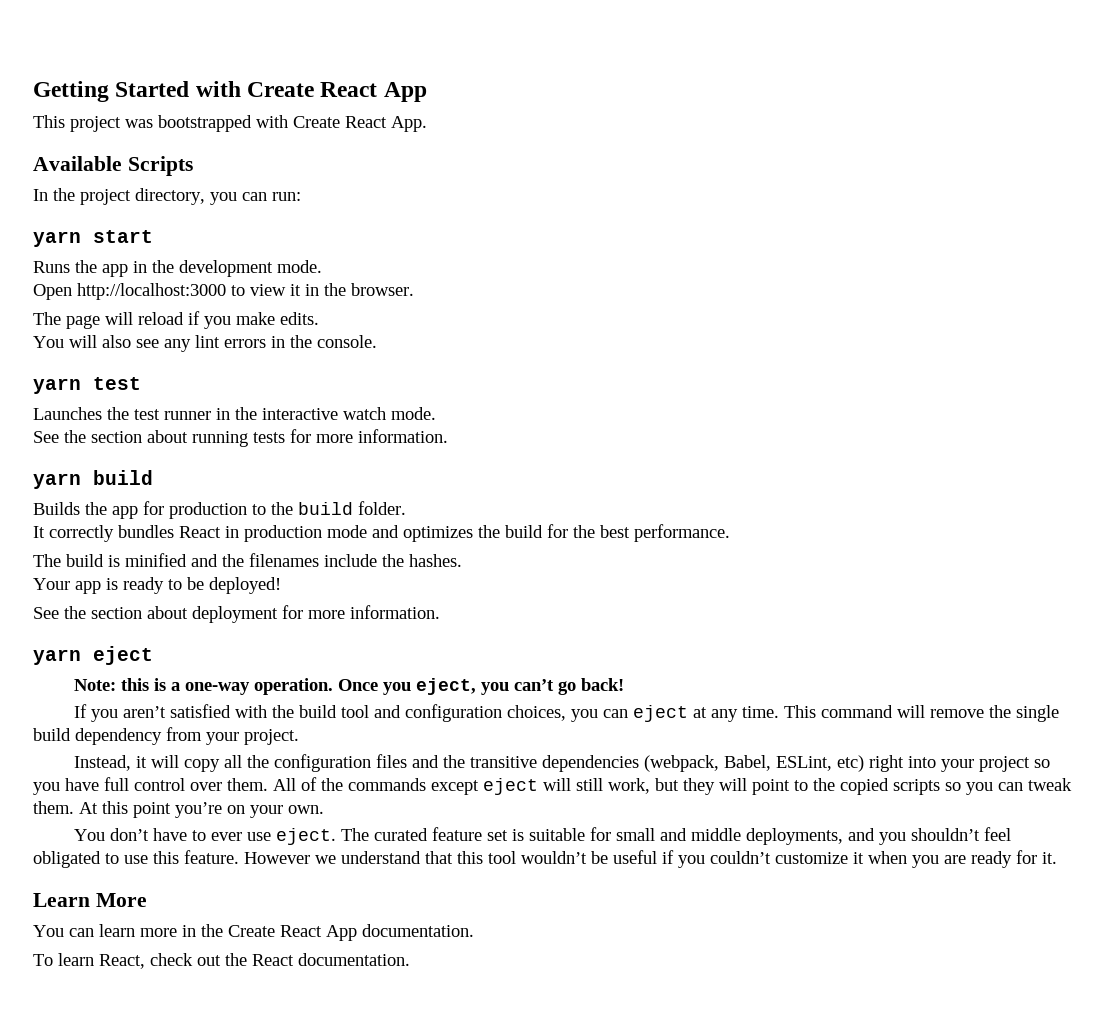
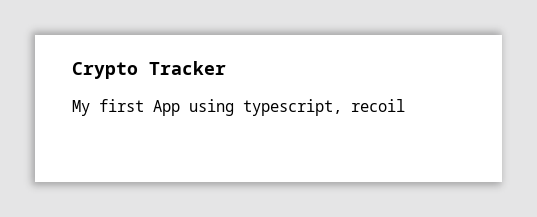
[33,81,427,102] [33,115,427,132] [33,156,193,176] [33,188,301,205] [33,230,153,247] [33,260,322,277] [33,283,414,300] [33,311,319,329] [33,335,377,352] [33,377,141,394] [33,407,436,420] [33,429,448,447] [33,470,153,489] [33,501,406,519] [33,524,730,542] [33,553,462,567] [33,577,281,594] [33,605,440,623] [33,646,153,665] [74,678,625,695] [74,704,1060,722] [33,727,299,745] [74,754,1051,772] [33,777,1072,795] [33,801,324,818] [74,827,1012,845] [33,850,1057,868] [33,893,147,907] [33,924,474,941] [33,953,410,969] Getting Started with Create React App // This project was bootstrapped with Create React App. // Available Scripts // In the project directory, you can run: // yarn start // Runs the app in the development mode. // Open http://localhost:3000 to view it in the browser. // The page will reload if you make edits. // You will also see any lint errors in the console. // yarn test // Launches the test runner in the interactive watch mode. // See the section about running tests for more information. // yarn build // Builds the app for production to the build folder. // It correctly bundles React in production mode and optimizes the build for the best performance. // The build is minified and the filenames include the hashes. // Your app is ready to be deployed! // See the section about deployment for more information. // yarn eject // Note: this is a one-way operation. Once you eject, you can’t go back! // If you aren’t satisfied with the build tool and configuration choices, you can eject at any time. This command will remove the single build dependency from your project. // Instead, it will copy all the configuration files and the transitive dependencies (webpack, Babel, ESLint, etc) right into your project so you have full control over them. All of the commands except eject will still work, but they will point to the copied scripts so you can tweak them. At this point you’re on your own. // You don’t have to ever use eject. The curated feature set is suitable for small and middle deployments, and you shouldn’t feel obligated to use this feature. However we understand that this tool wouldn’t be useful if you couldn’t customize it when you are ready for it. // Learn More // You can learn more in the Create React App documentation. // To learn React, check out the React documentation. -> [72,61,226,79] [72,99,405,116] Crypto Tracker // My first App using typescript, recoil

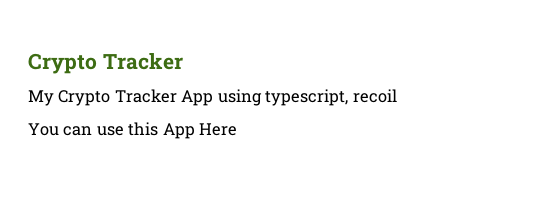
[99,99,144,112] first -> [58,89,177,106] Crypto Tracker
(405, 105) none -> [28,122,238,139] // You can use this App Here

